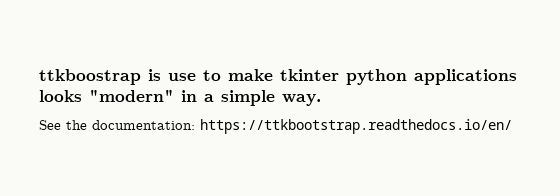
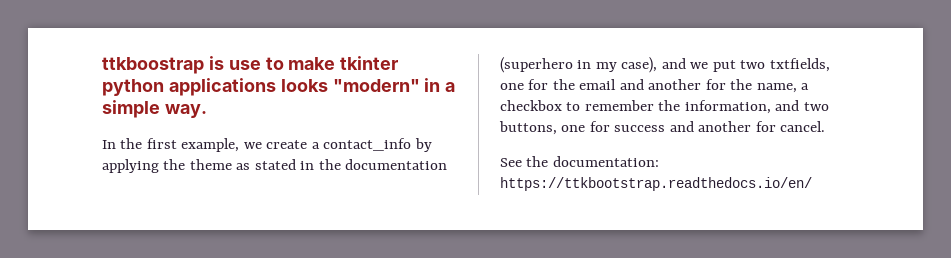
(321, 100) none -> [102,138,432,152] [102,159,448,173] [500,57,830,73] [500,79,810,93] [500,100,829,114] [499,121,826,135] // In the first example, we create a contact_info by applying the theme as stated in the documentation (superhero in my case), and we put two txtfields, one for the email and another for the name, a checkbox to remember the information, and two buttons, one for success and another for cancel.

